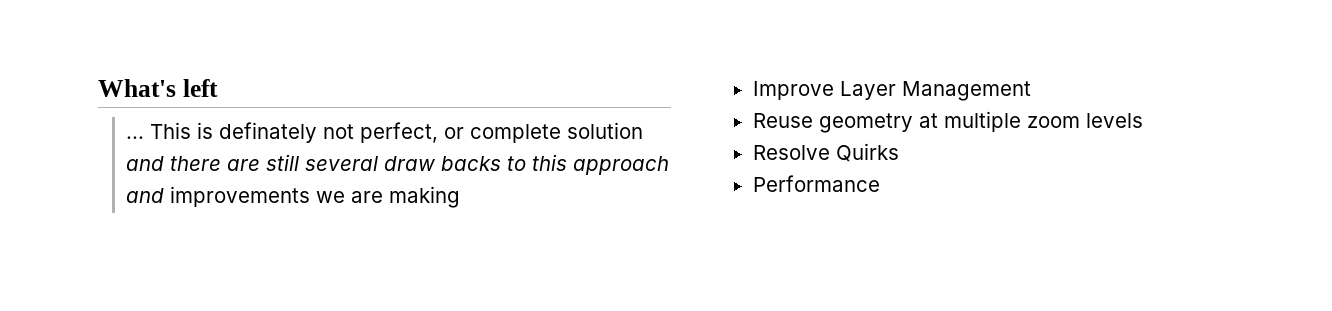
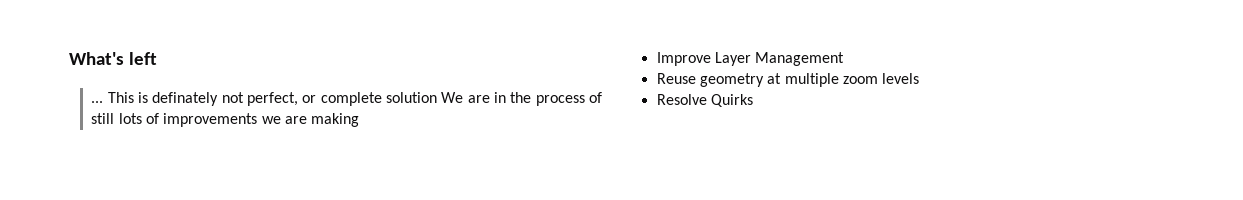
[126,154,670,175] [126,188,165,203] and there are still several draw backs to this approach and -> [441,92,602,106] [91,113,160,124] We are in the process of still lots of
[752,175,880,192] // Performance -> (753, 100) none

